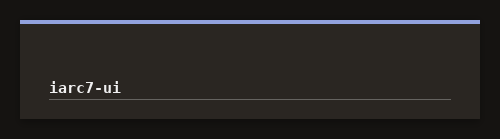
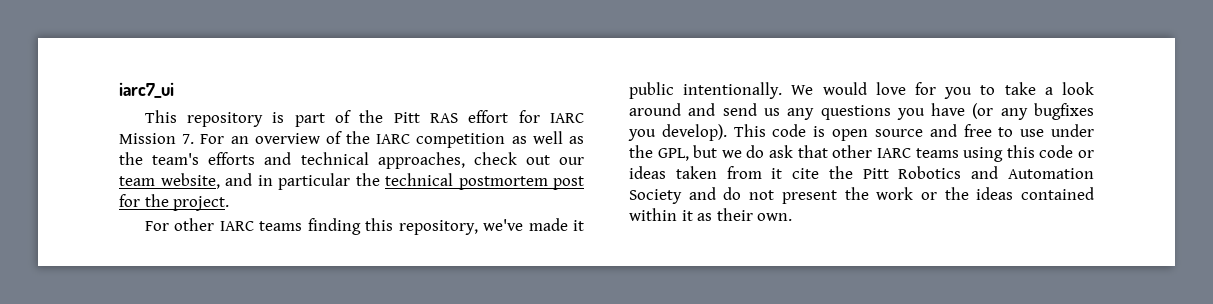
[49,81,121,93] iarc7-ui -> [119,82,174,98] [144,110,585,127] [119,131,584,148] [119,152,584,169] [119,173,584,190] [119,194,230,211] [144,218,584,235] [629,82,1094,99] [629,103,1094,120] [628,124,1094,141] [629,145,1094,162] [629,166,1094,179] [629,187,1094,204] [629,208,793,221] iarc7_ui // This repository is part of the Pitt RAS effort for IARC Mission 7. For an overview of the IARC competition as well as the team's efforts and technical approaches, check out our team website, and in particular the technical postmortem post for the project. // For other IARC teams finding this repository, we've made it public intentionally. We would love for you to take a look around and send us any questions you have (or any bugfixes you develop). This code is open source and free to use under the GPL, but we do ask that other IARC teams using this code or ideas taken from it cite the Pitt Robotics and Automation Society and do not present the work or the ideas contained within it as their own.

